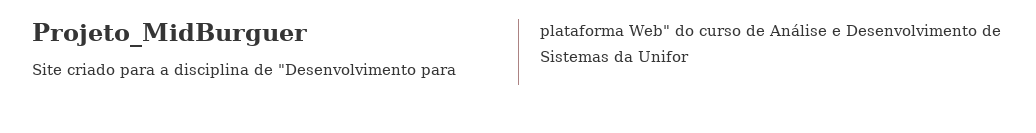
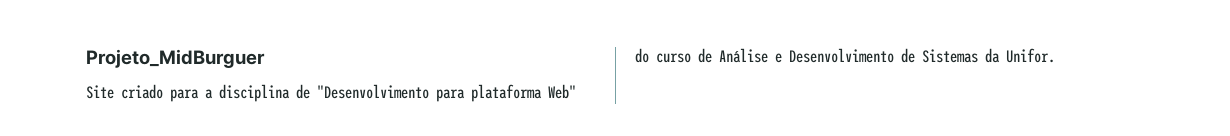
[638,50,689,62] Unifor -> [1006,48,1055,63] Unifor.

